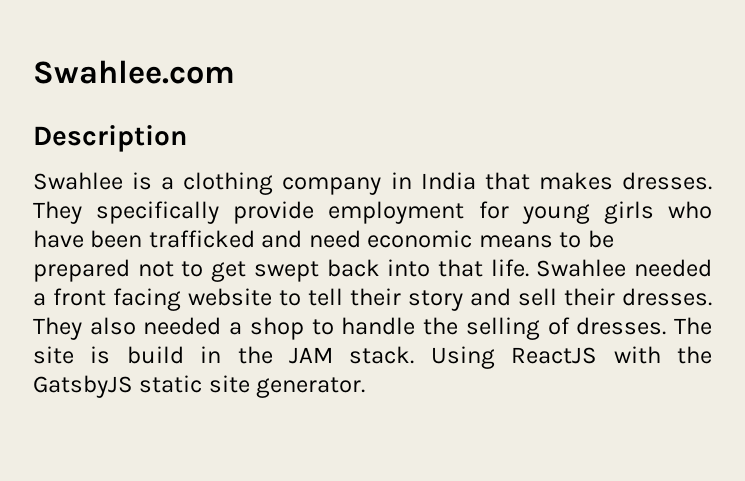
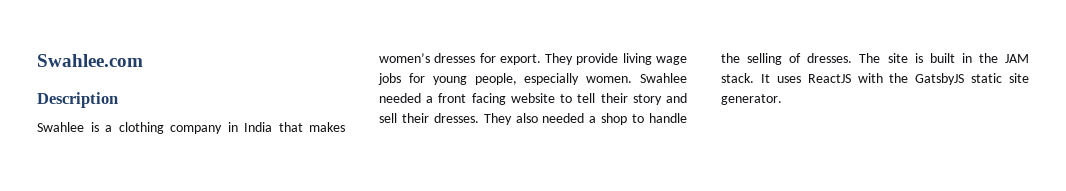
[621,172,712,190] [33,201,712,224] [33,230,614,248] [33,259,529,282] dresses. They specifically provide employment for young girls who have been trafficked and need economic means to be prepared not to get swept back into that life. -> [379,53,687,65] [378,73,633,85] women’s dresses for export. They provide living wage jobs for young people, especially women.
[126,346,184,364] build -> [929,53,955,63] built
[430,346,495,369] Using -> [760,74,801,83] It uses

